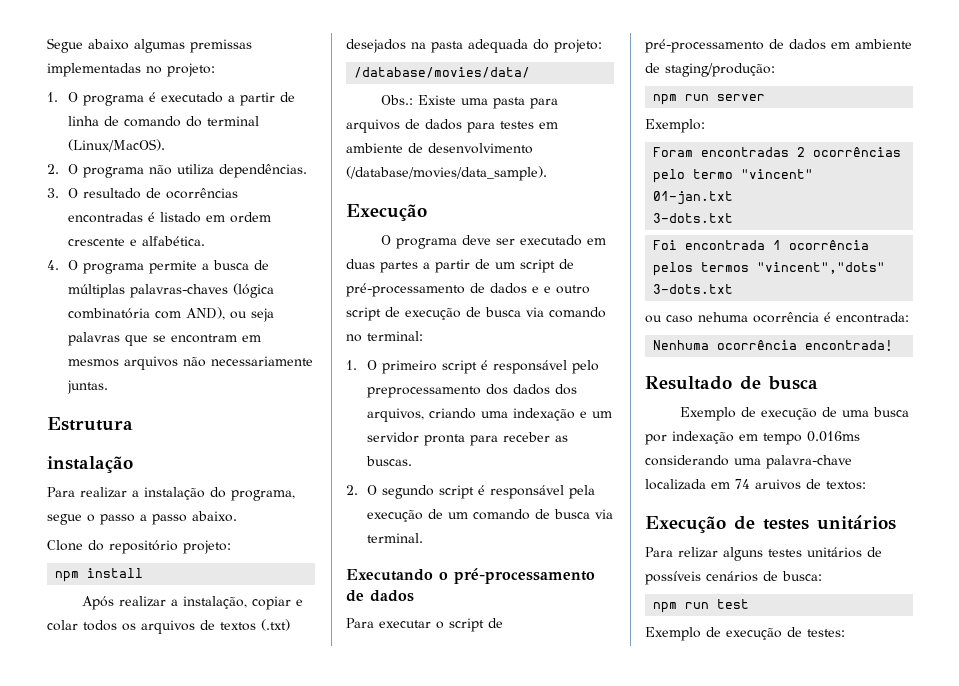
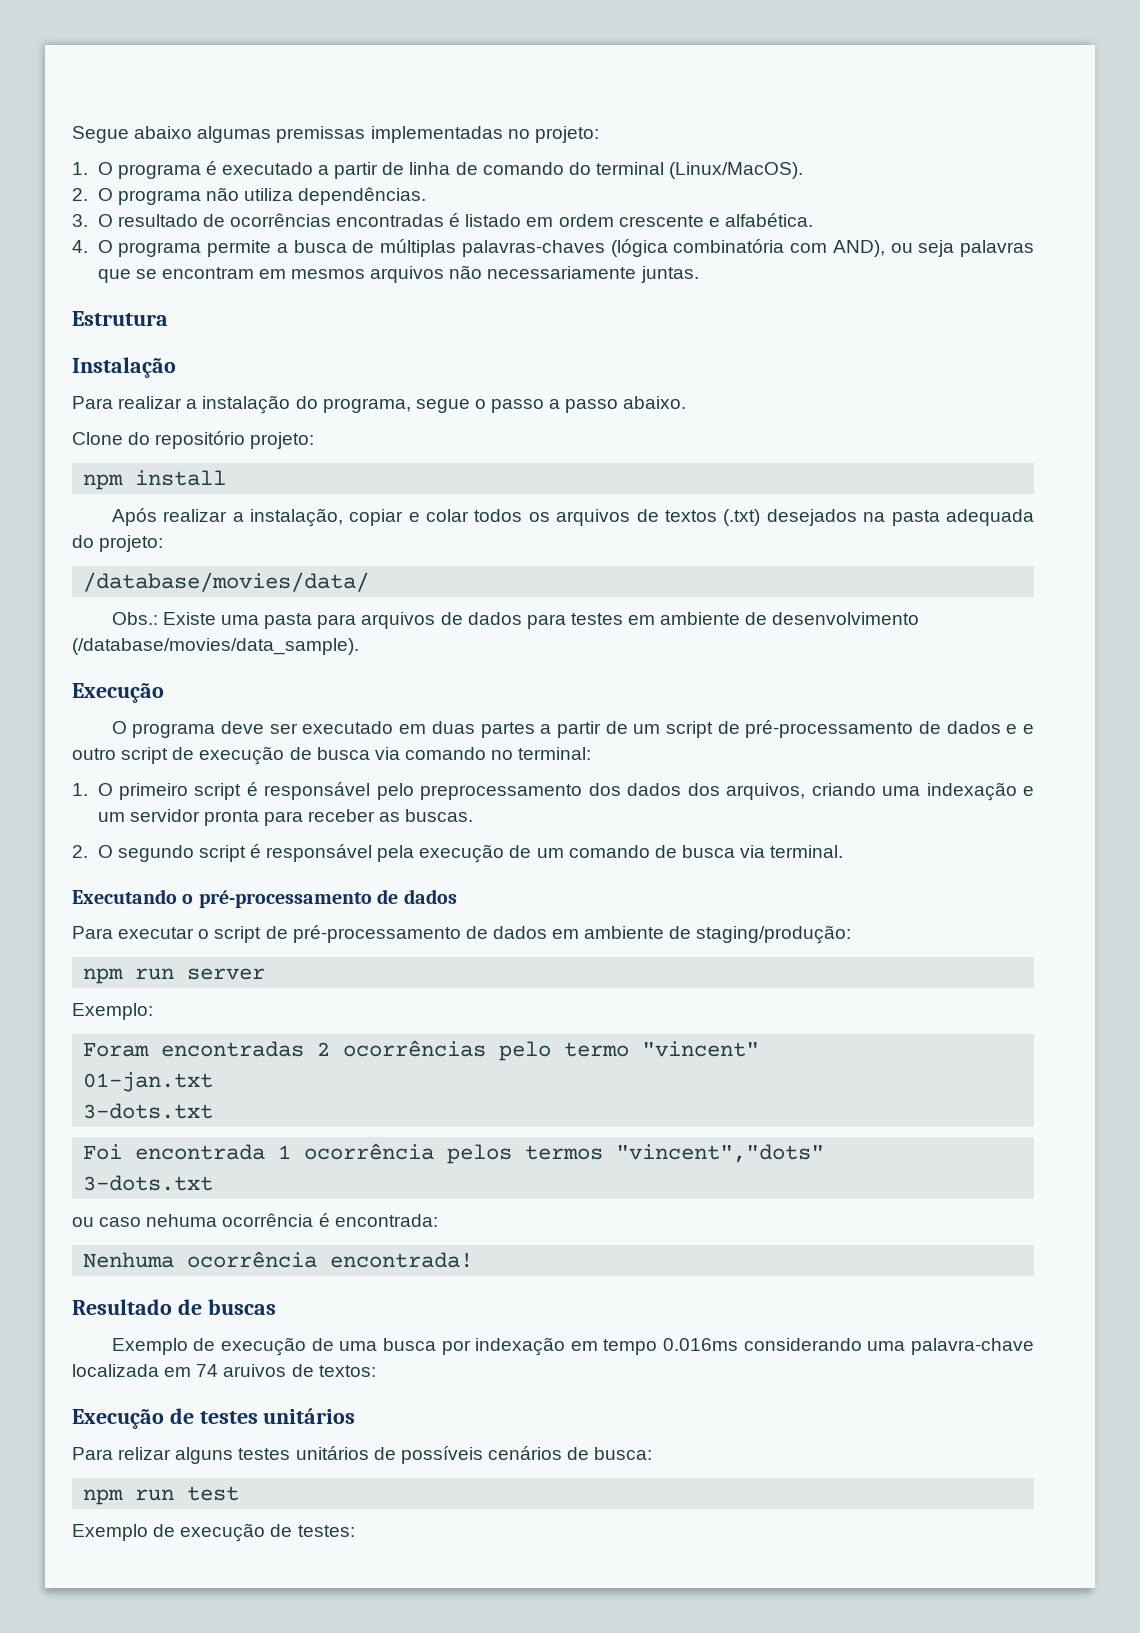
[47,456,133,473] instalação -> [72,357,176,378] Instalação
[768,376,818,390] busca -> [207,1299,276,1315] buscas

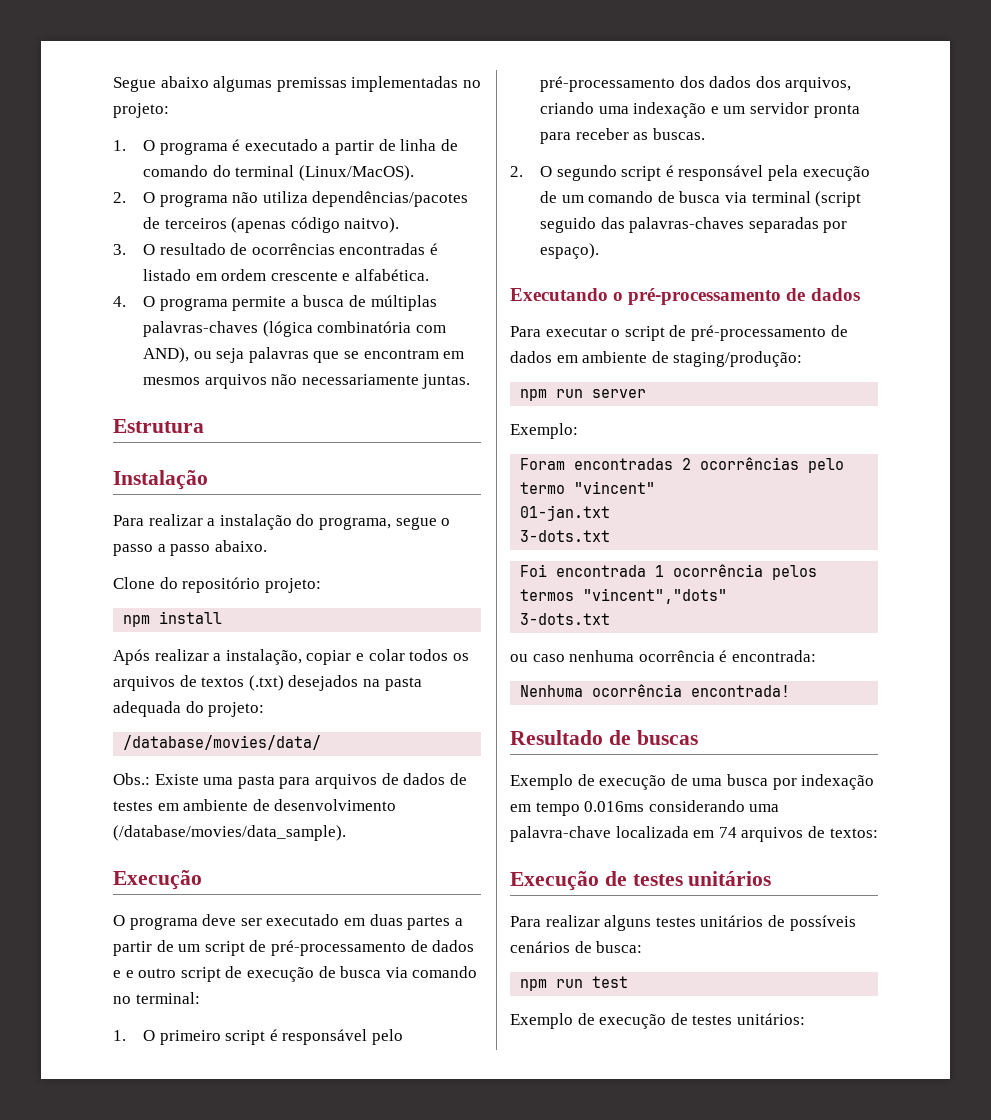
[298,187,427,205] dependências. -> [312,191,469,207] [143,217,400,233] dependências/pacotes de terceiros (apenas código naitvo).
[526,614,566,629] para -> [449,773,467,785] de
[420,784,583,800] preprocessamento -> [540,76,676,92] pré-processamento
[770,845,844,858] terminal. -> [751,191,862,207] [540,217,848,233] [540,243,600,259] terminal (script seguido das palavras-chaves separadas por espaço).
[146,1214,218,1227] nehuma -> [569,650,635,662] nenhuma
[223,1364,287,1377] aruivos -> [741,827,804,842] arquivos
[118,1447,172,1460] relizar -> [545,915,600,927] realizar
[297,1525,355,1537] testes: -> [692,1013,805,1025] testes unitários:

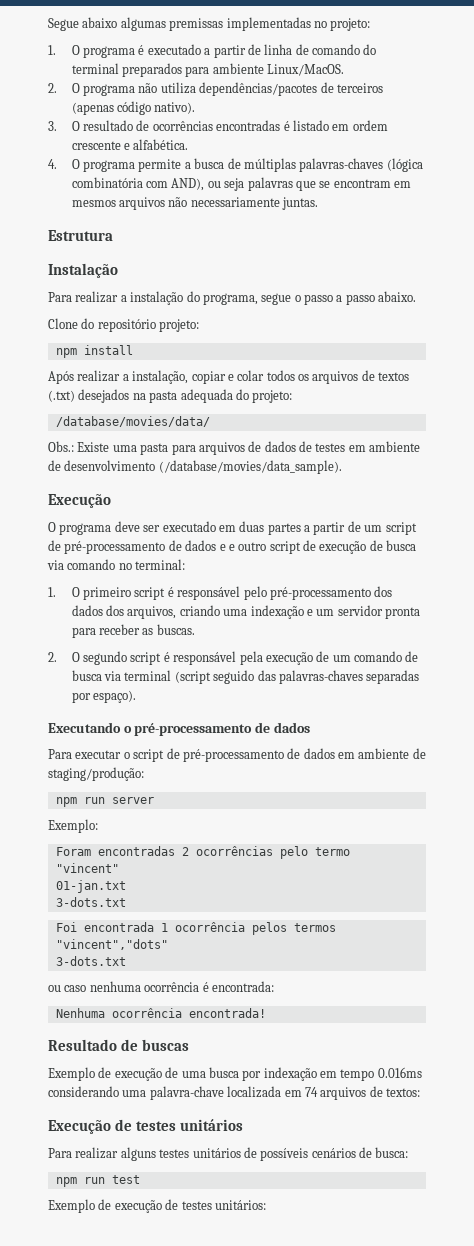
[298,165,414,181] (Linux/MacOS). -> [122,63,345,77] preparados para ambiente Linux/MacOS.
[344,217,400,233] naitvo). -> [154,102,196,114] nativo).

